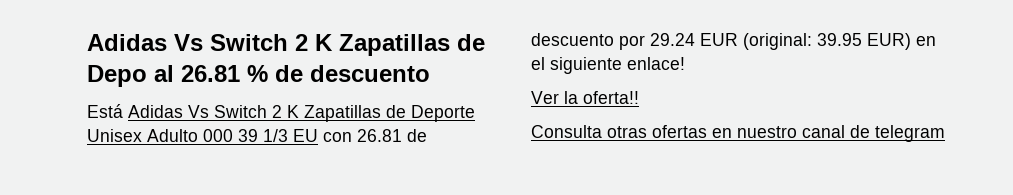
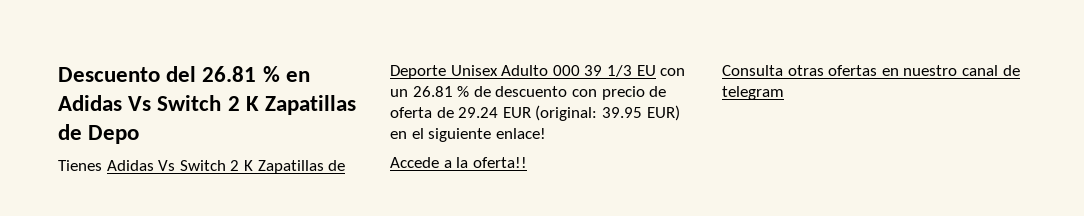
(87, 42) none -> [58,66,310,82] Descuento del 26.81 % en
[154,65,430,82] [87,104,123,118] al 26.81 % de descuento // Está -> [58,160,102,171] // Tienes
[357,129,427,142] [531,33,645,50] 26.81 de descuento por -> [390,86,667,100] [390,107,454,118] un 26.81 % de descuento con precio de oferta de
[531,91,559,104] Ver -> [390,157,452,168] Accede a

